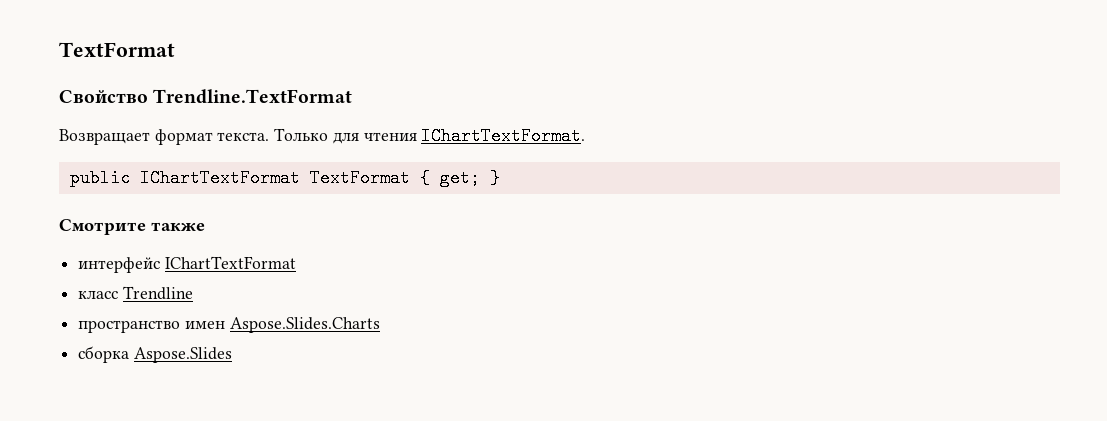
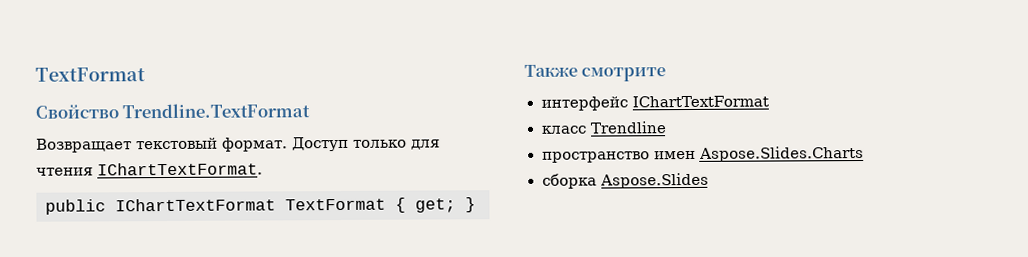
[154,128,329,145] формат текста. Только -> [136,136,407,152] текстовый формат. Доступ только
[59,219,205,235] Смотрите также -> [524,64,667,82] Также смотрите

